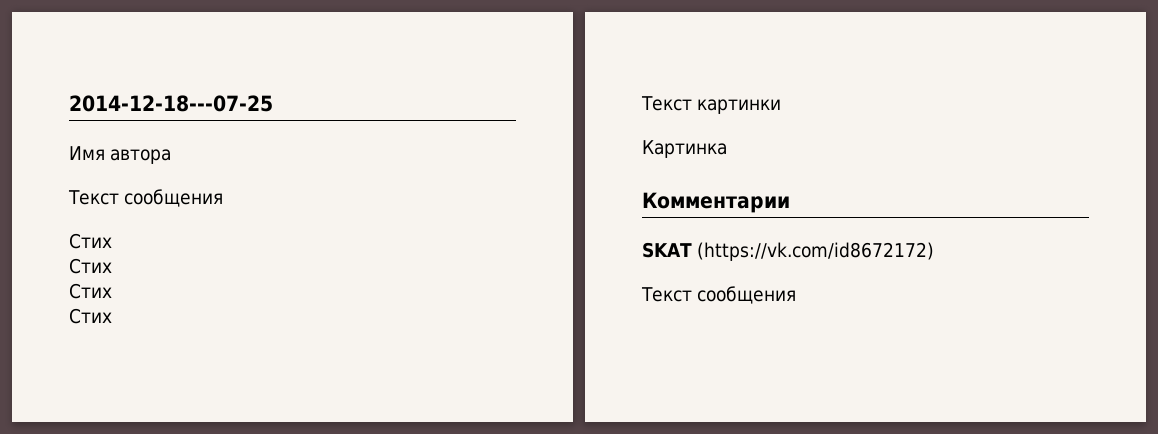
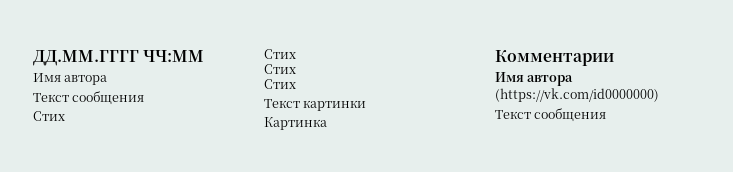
[69,95,273,112] 2014-12-18---07-25 -> [33,50,205,66] ДД.ММ.ГГГГ ЧЧ:ММ
[642,242,935,261] SKAT (https://vk.com/id8672172) -> [495,72,574,86] [495,88,659,102] Имя автора (https://vk.com/id0000000)

